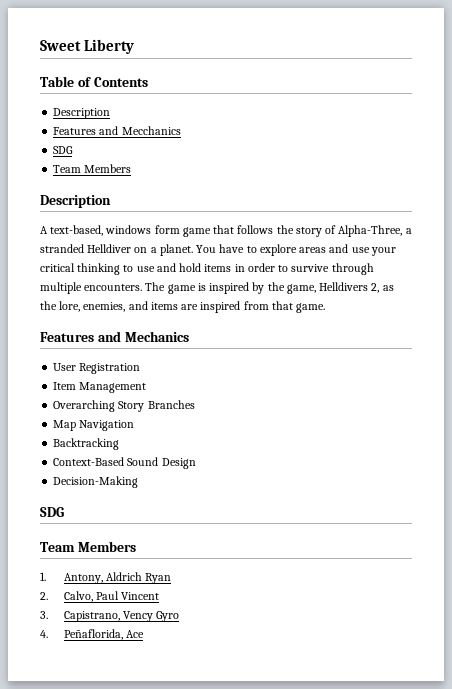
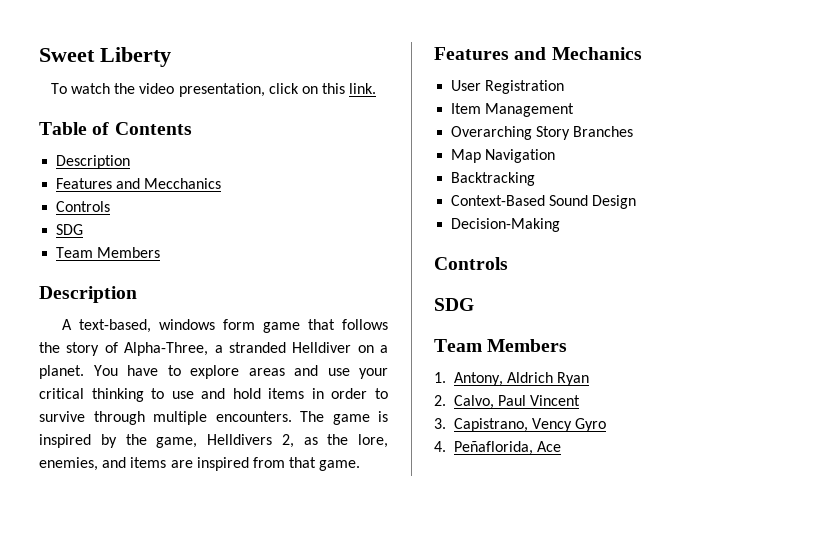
(135, 46) none -> [50,83,377,97] // To watch the video presentation, click on this link.
(181, 130) none -> [56,201,111,212] // Controls
(139, 482) none -> [434,257,508,270] // Controls

